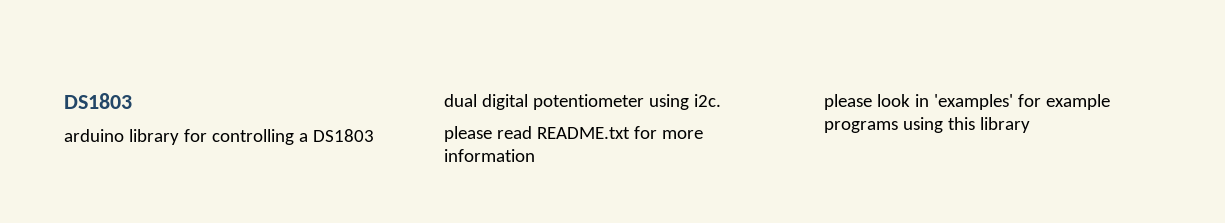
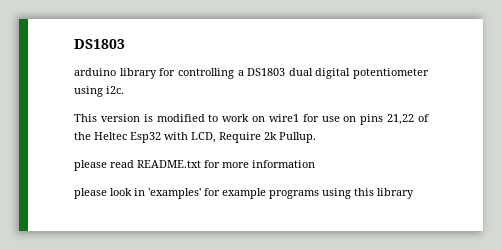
(721, 100) none -> [74,114,429,125] [74,132,316,143] // This version is modified to work on wire1 for use on pins 21,22 of the Heltec Esp32 with LCD, Require 2k Pullup.

